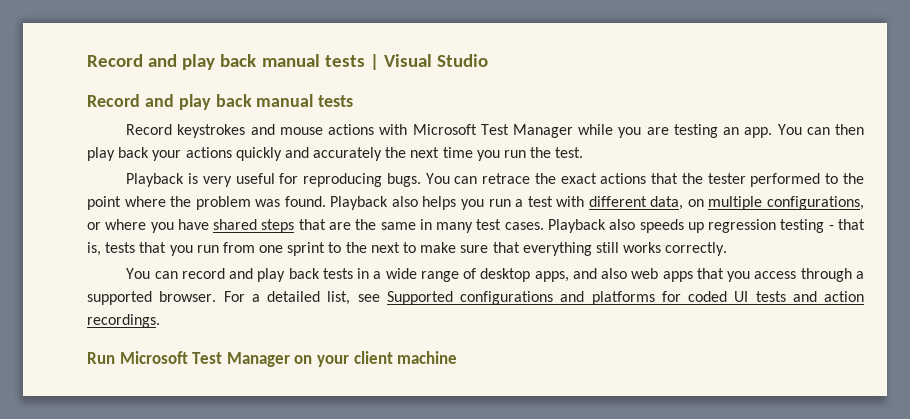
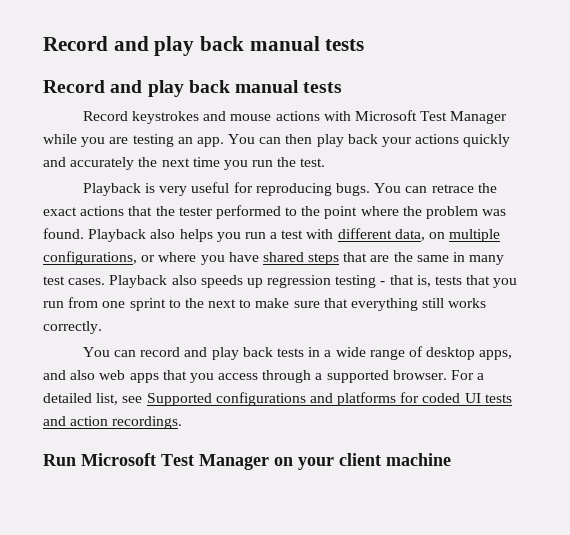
[87,54,489,70] Record and play back manual tests | Visual Studio -> [43,36,365,56] Record and play back manual tests

